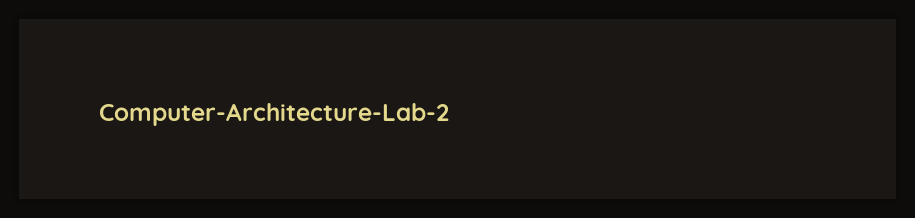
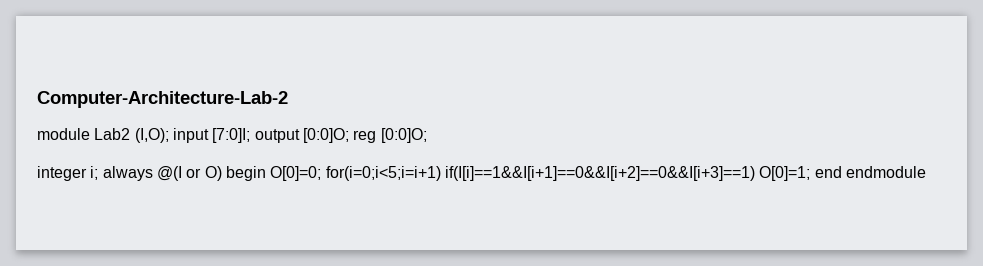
(449, 114) none -> [37,128,427,143] [37,166,926,181] // module Lab2 (I,O); input [7:0]I; output [0:0]O; reg [0:0]O; // integer i; always @(I or O) begin O[0]=0; for(i=0;i<5;i=i+1) if(I[i]==1&&I[i+1]==0&&I[i+2]==0&&I[i+3]==1) O[0]=1; end endmodule

